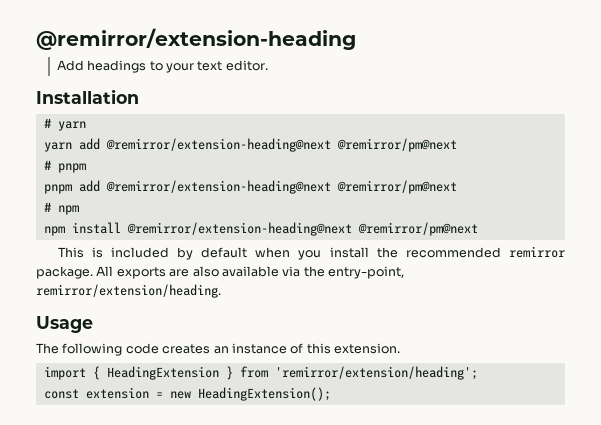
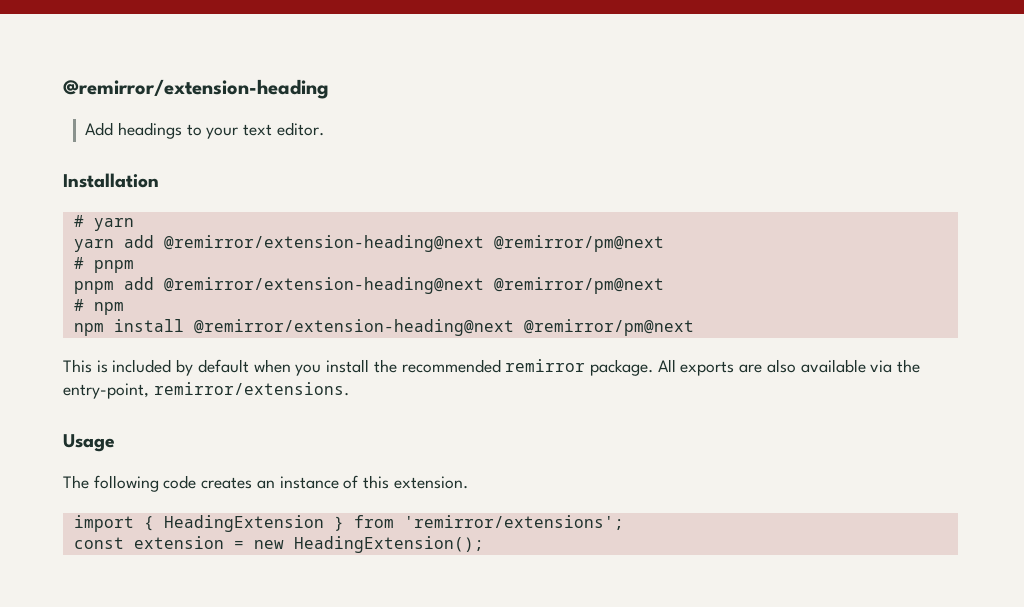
[36,284,221,298] remirror/extension/heading. -> [153,382,349,396] remirror/extensions.
[274,366,478,380] 'remirror/extension/heading'; -> [403,515,624,530] 'remirror/extensions';

